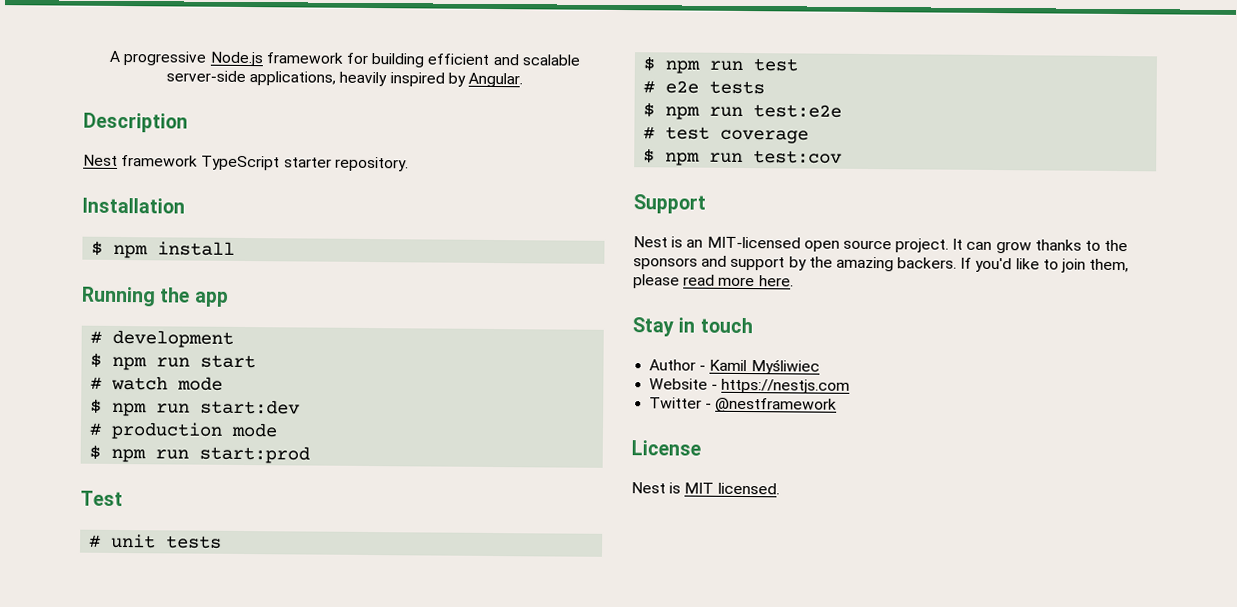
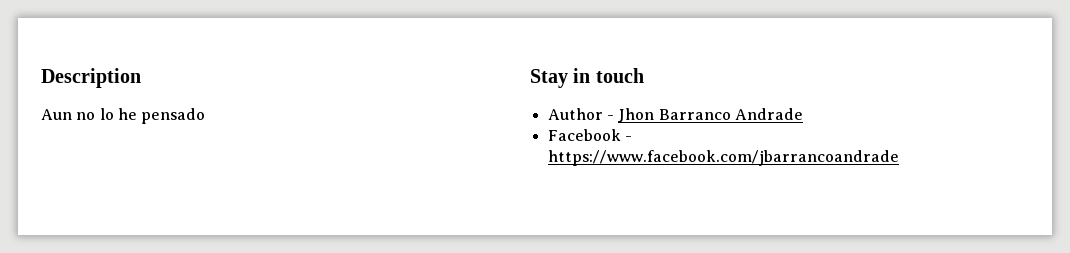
[109,50,580,68] [166,70,523,88] [83,112,188,133] [83,154,409,172] [82,197,185,214] [91,240,236,259] [81,286,229,307] [90,329,235,348] [90,352,257,371] [90,375,224,391] [90,398,301,417] [89,421,279,440] [89,444,311,464] [80,490,123,507] [89,533,223,549] [643,56,799,74] [643,80,766,95] [643,102,843,120] [643,126,810,144] [643,148,843,166] [633,194,706,214] [633,236,1129,254] [633,255,1130,273] [633,274,794,289] A progressive Node.js framework for building efficient and scalable server-side applications, heavily inspired by Angular. // Description // Nest framework TypeScript starter repository. // Installation // $ npm install // Running the app // # development // $ npm run start // # watch mode // $ npm run start:dev // # production mode // $ npm run start:prod // Test // # unit tests // $ npm run test // # e2e tests // $ npm run test:e2e // # test coverage // $ npm run test:cov // Support // Nest is an MIT-licensed open source project. It can grow thanks to the sponsors and support by the amazing backers. If you'd like to join them, please read more here. -> [41,68,141,88] [41,108,206,124] Description // Aun no lo he pensado
[709,359,820,375] [649,378,851,394] [649,397,838,413] [631,440,701,456] [631,482,780,495] Kamil Myśliwiec // Website - https://nestjs.com // Twitter - @nestframework // License // Nest is MIT licensed. -> [618,108,803,123] [547,129,632,141] [547,150,899,166] Jhon Barranco Andrade // Facebook - https://www.facebook.com/jbarrancoandrade

